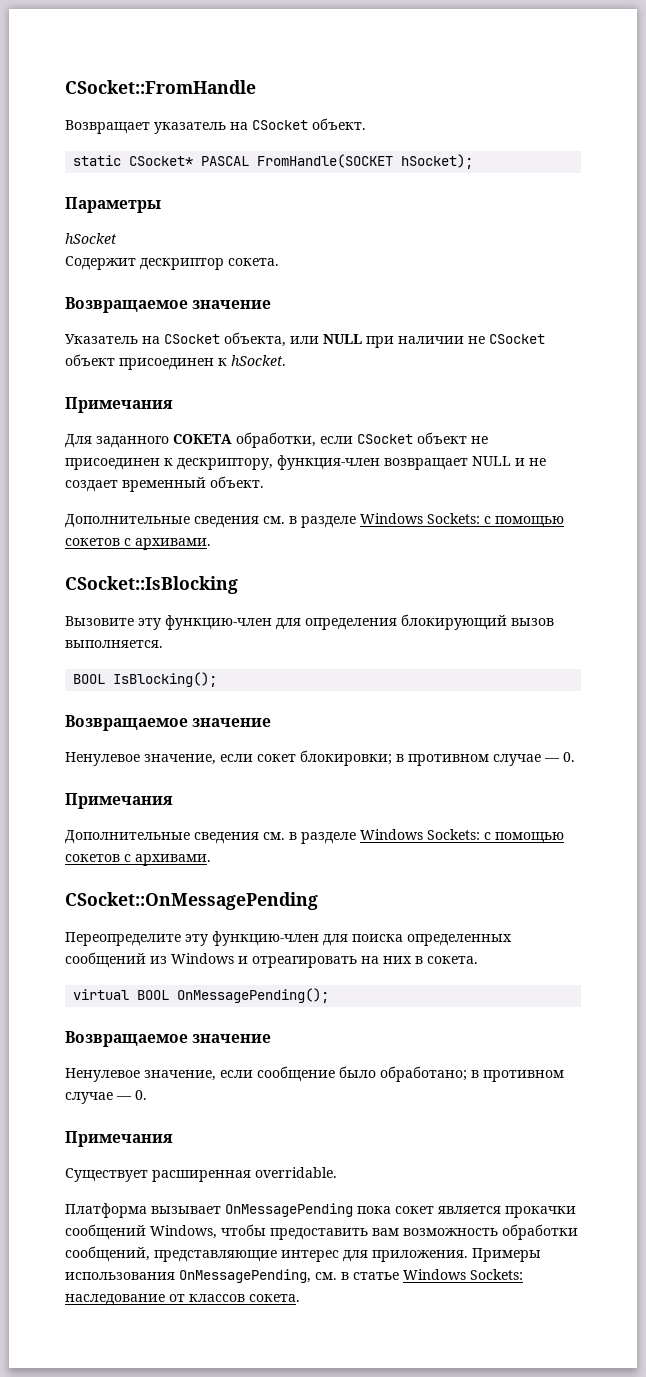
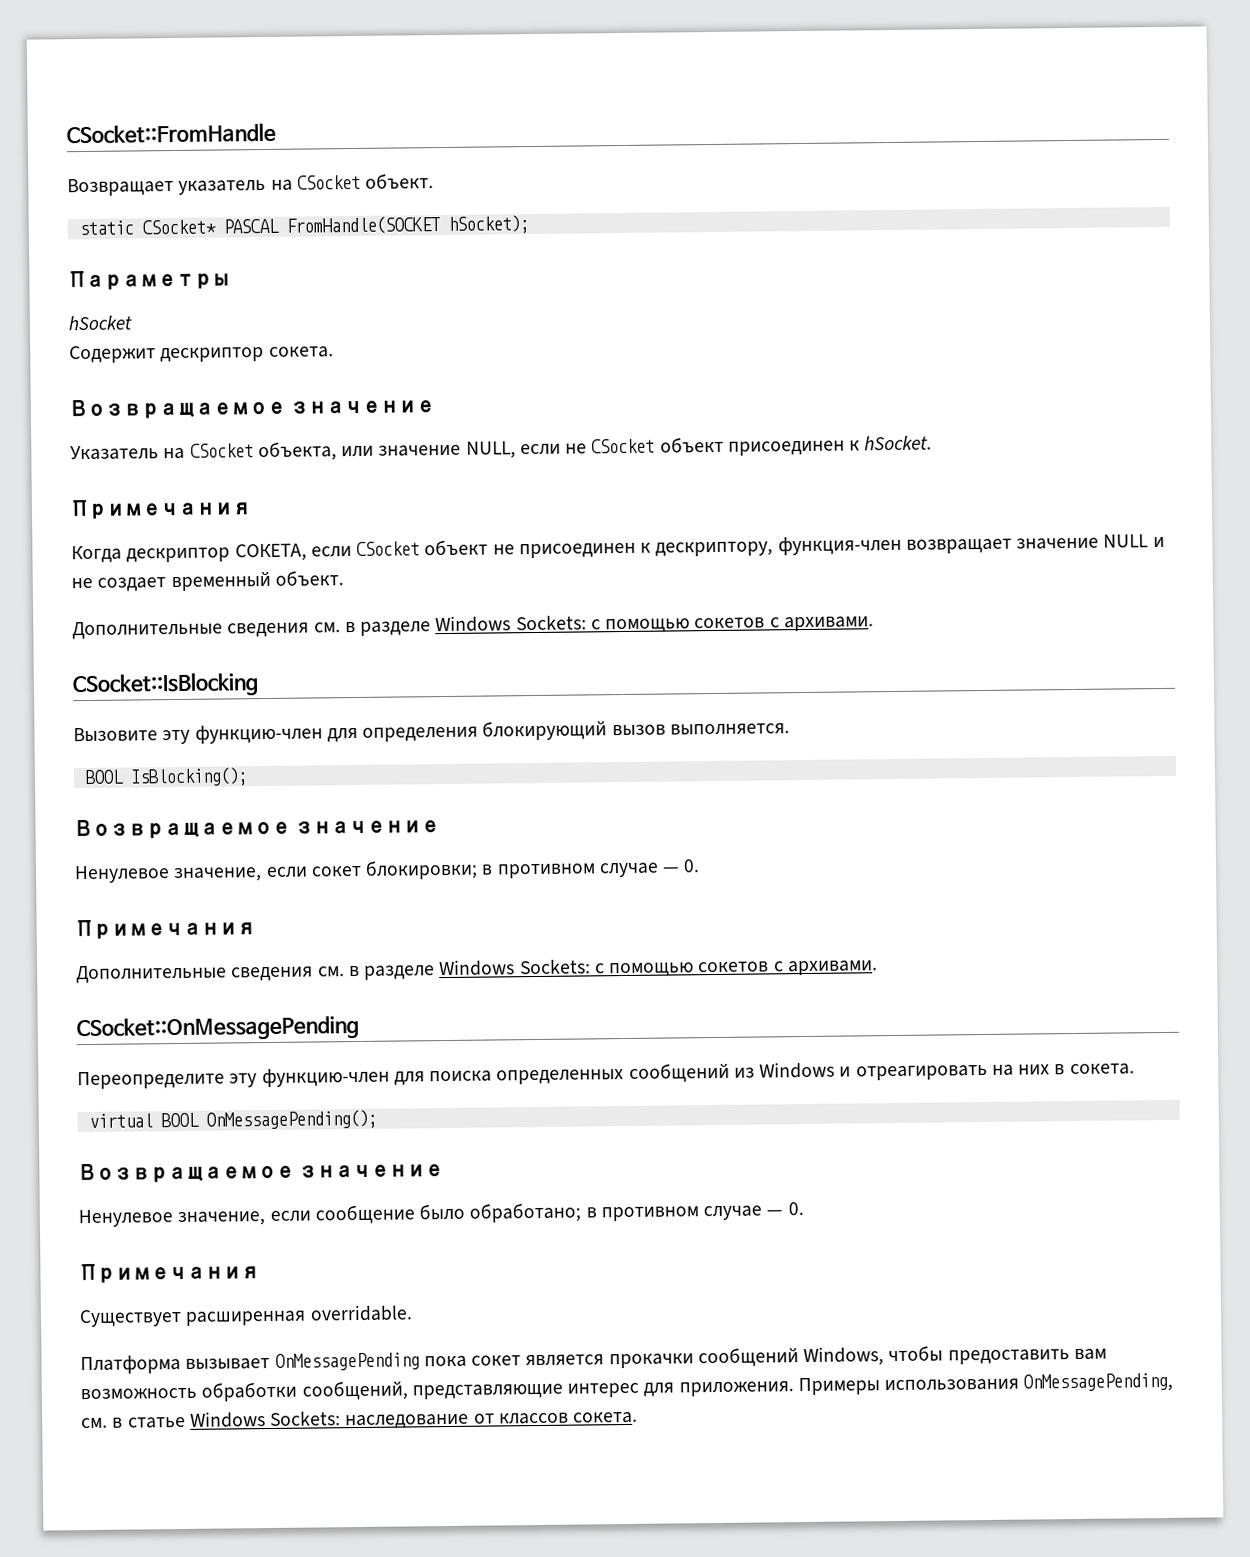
[323,334,464,348] NULL при наличии -> [378,441,561,459] значение NULL, если
[65,432,316,448] Для заданного СОКЕТА обработки, -> [71,543,307,564] Когда дескриптор СОКЕТА,
(468, 464) none -> [1016,537,1100,550] значение

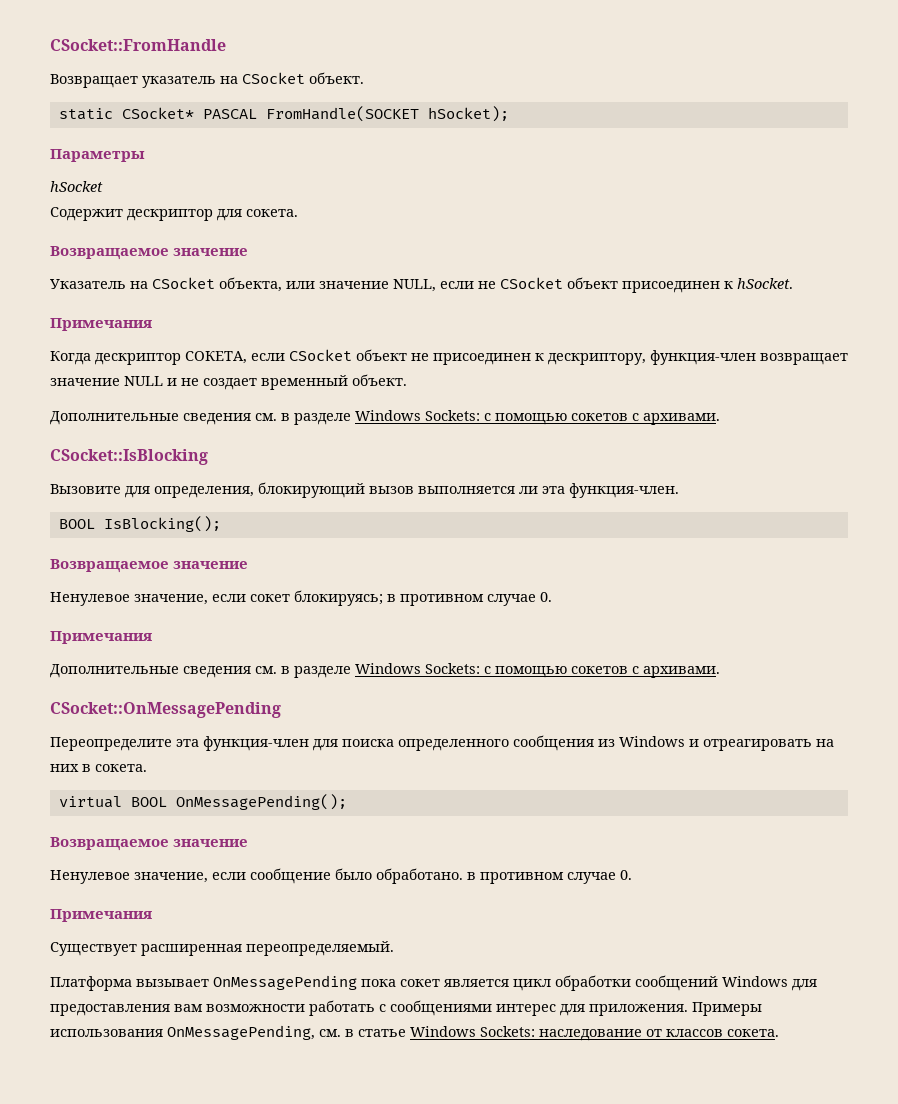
(265, 355) none -> [217,209,242,221] для
[162,720,790,745] эту функцию-член для определения блокирующий вызов выполняется. -> [125,482,679,498] для определения, блокирующий вызов выполняется ли эта функция-член.
[365,859,681,880] блокировки; в противном случае — -> [294,590,536,606] блокируясь; в противном случае
[229,1062,730,1088] эту функцию-член для поиска определенных сообщений -> [176,735,594,751] эта функция-член для поиска определенного сообщения
[469,1202,784,1223] обработано; в противном случае — -> [376,868,616,884] обработано. в противном случае
[309,1304,413,1322] overridable. -> [246,941,394,956] переопределяемый.
[608,1345,1107,1369] [80,1380,563,1402] прокачки сообщений Windows, чтобы предоставить вам возможность обработки сообщений, представляющие -> [513,975,817,991] [50,1000,492,1016] цикл обработки сообщений Windows для предоставления вам возможности работать с сообщениями

